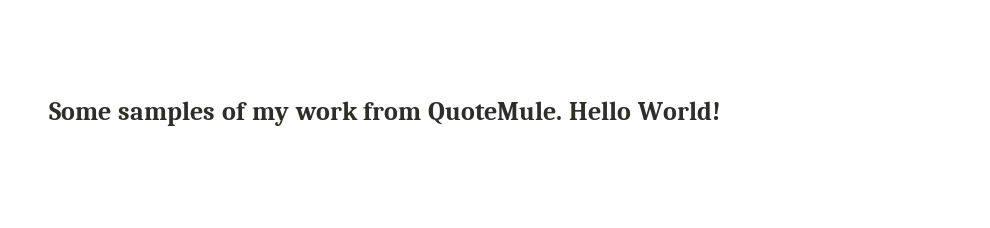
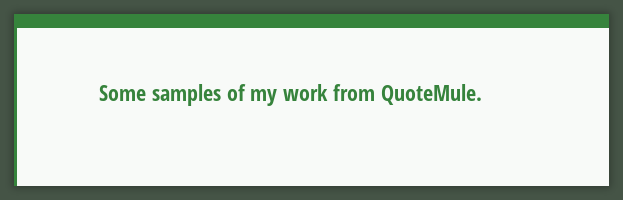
[569,101,722,120] Hello World! -> (482, 94) none

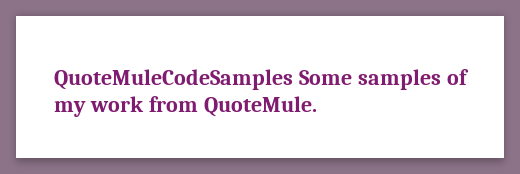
(99, 93) none -> [54,69,293,90] QuoteMuleCodeSamples

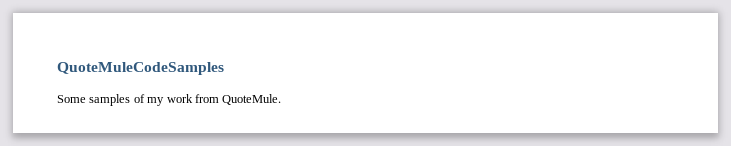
(293, 79) none -> (224, 68) //

